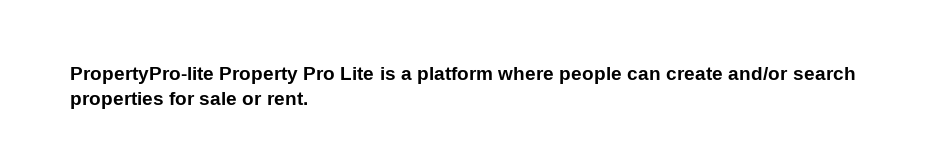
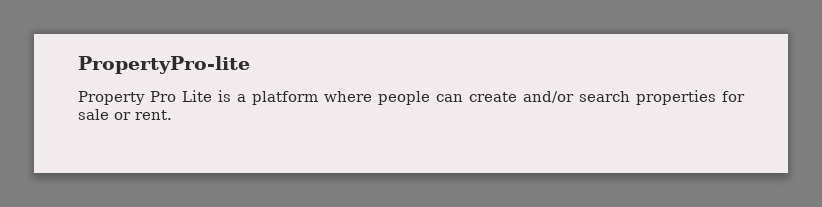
(214, 75) none -> (250, 65) //

